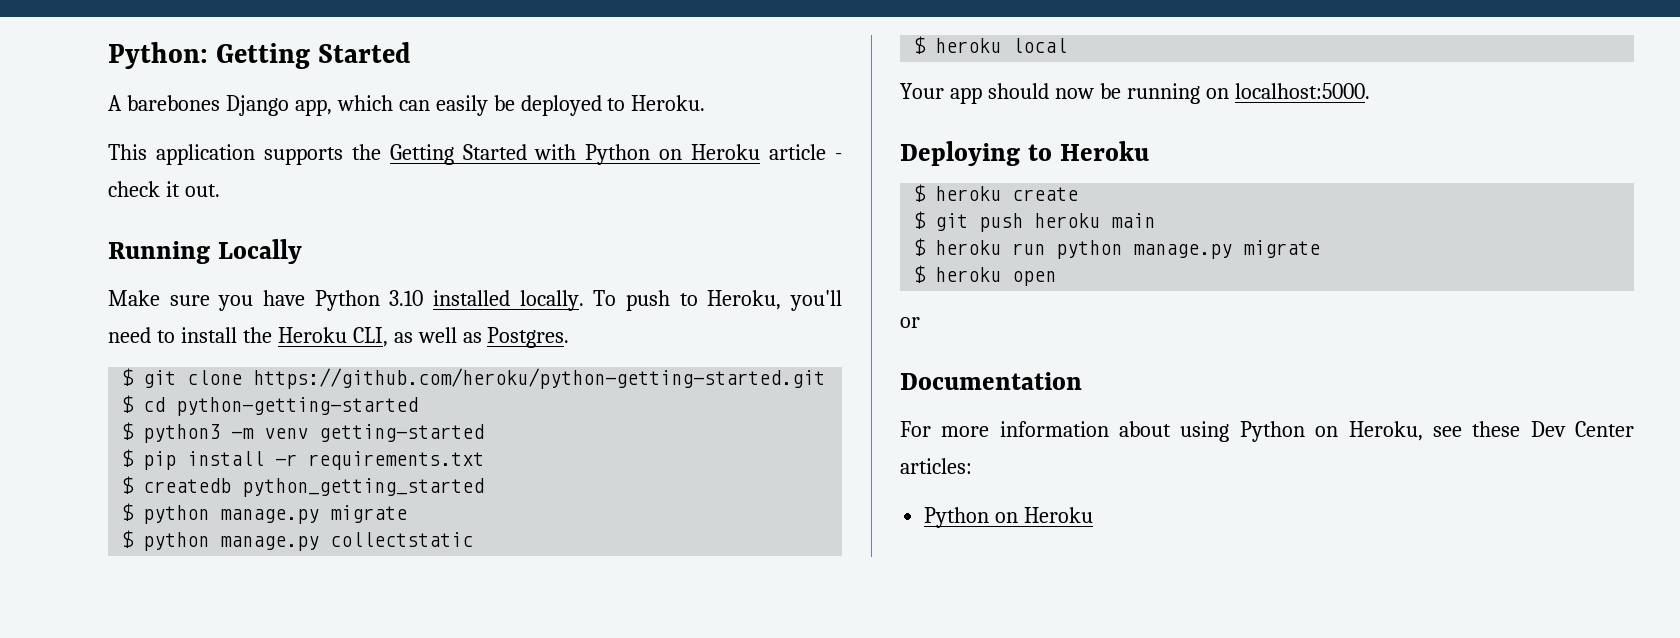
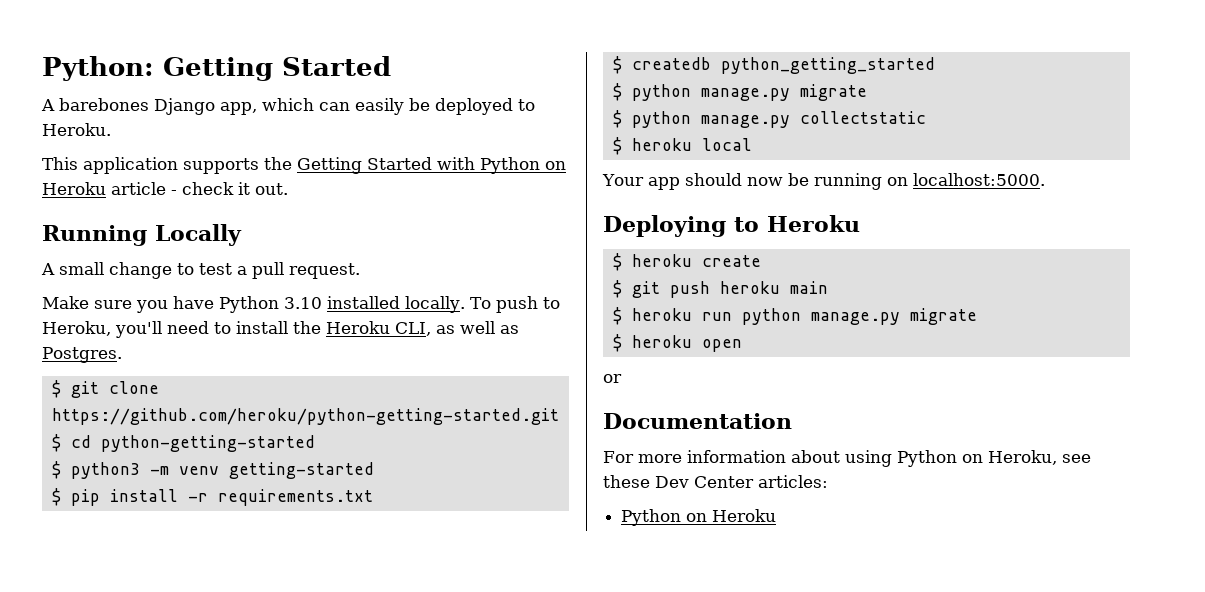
(302, 251) none -> [41,262,360,279] // A small change to test a pull request.

